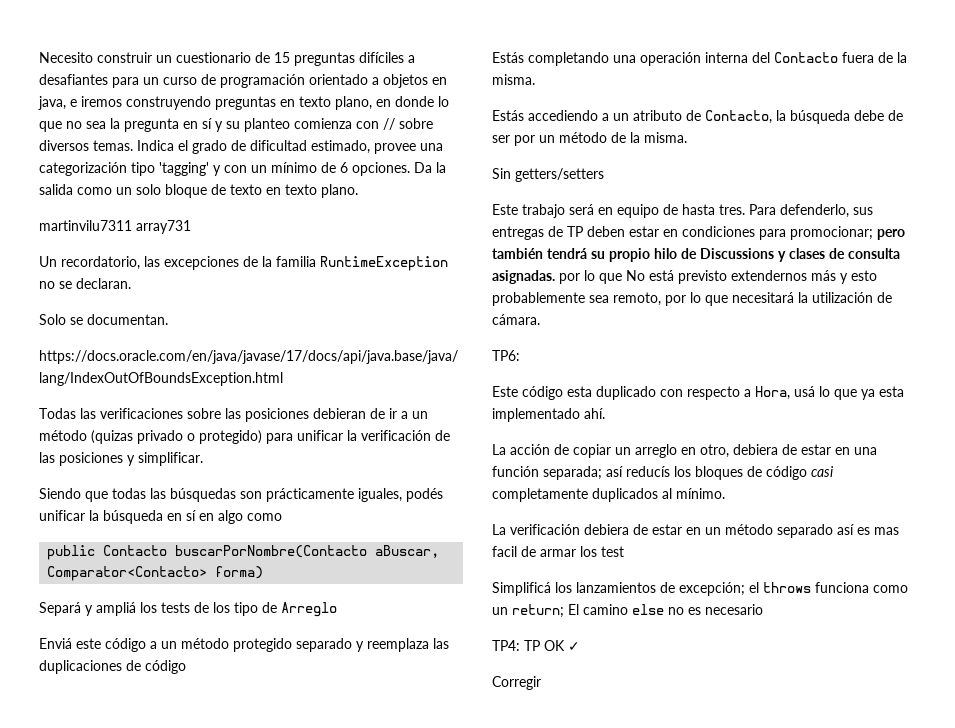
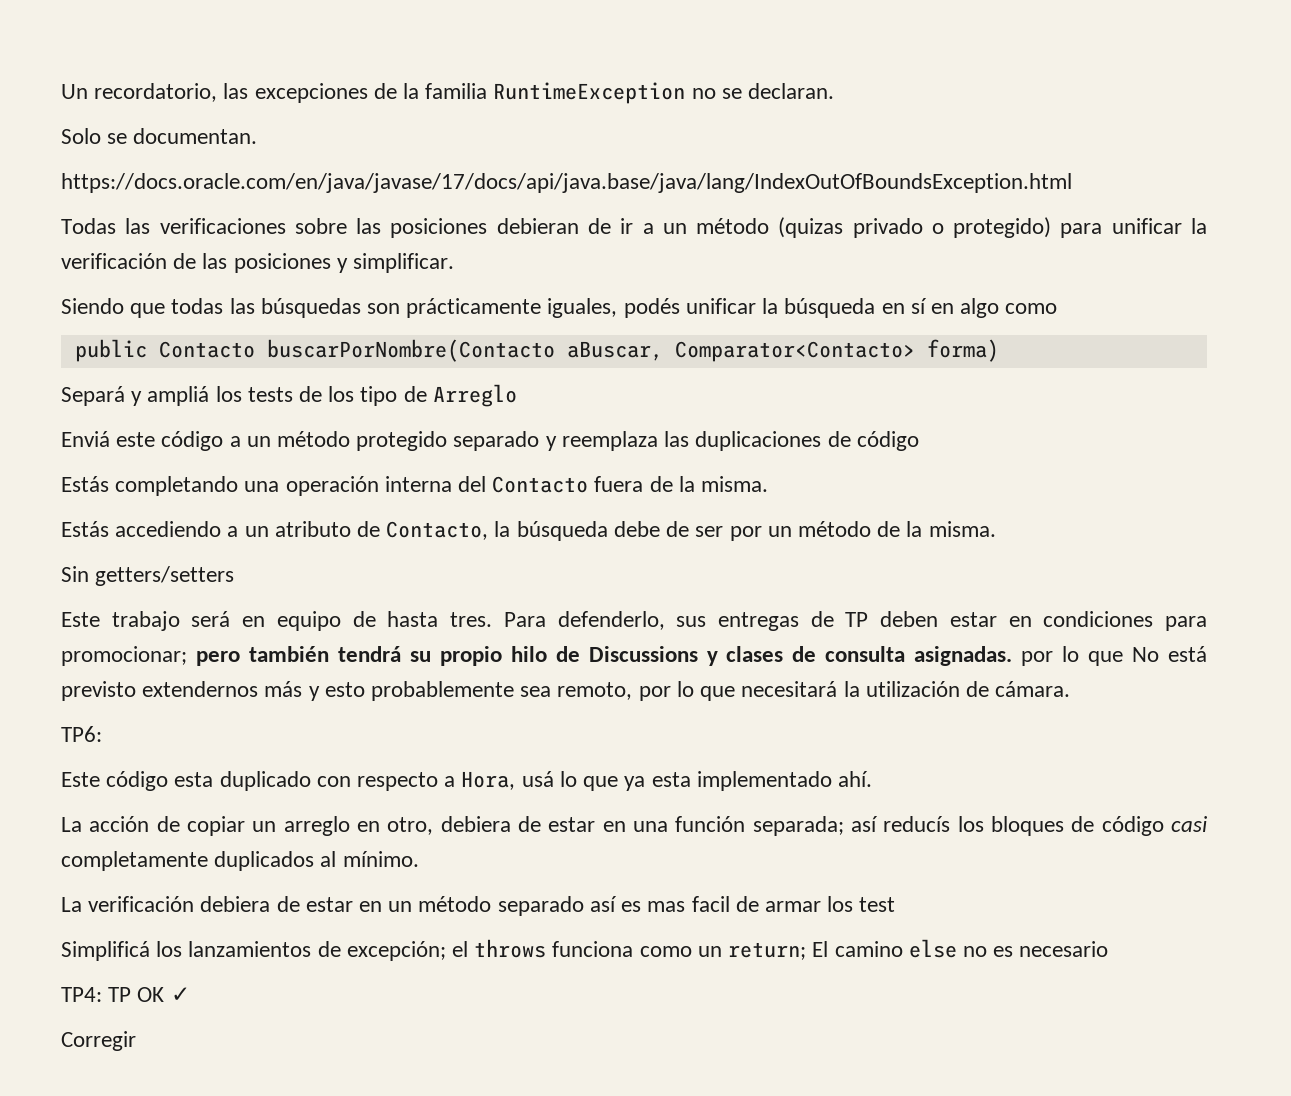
[39,52,415,66] [39,74,447,88] [38,96,449,110] [39,118,433,132] [39,140,443,154] [39,162,446,176] [39,184,358,198] [39,220,191,234] Necesito construir un cuestionario de 15 preguntas difíciles a desafiantes para un curso de programación orientado a objetos en java, e iremos construyendo preguntas en texto plano, en donde lo que no sea la pregunta en sí y su planteo comienza con // sobre diversos temas. Indica el grado de dificultad estimado, provee una categorización tipo 'tagging' y con un mínimo de 6 opciones. Da la salida como un solo bloque de texto en texto plano. // martinvilu7311 array731 // -> (61, 91) none

